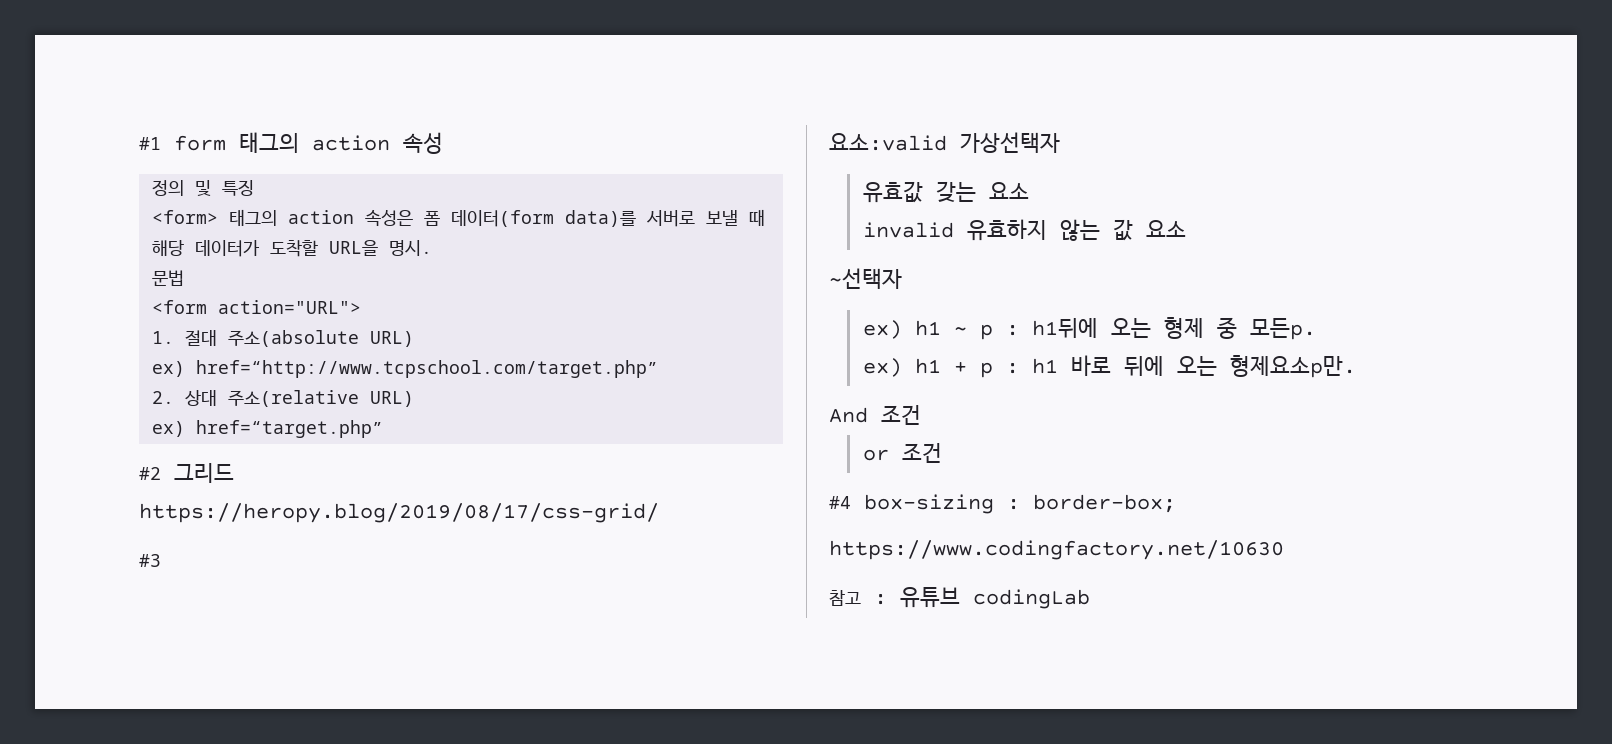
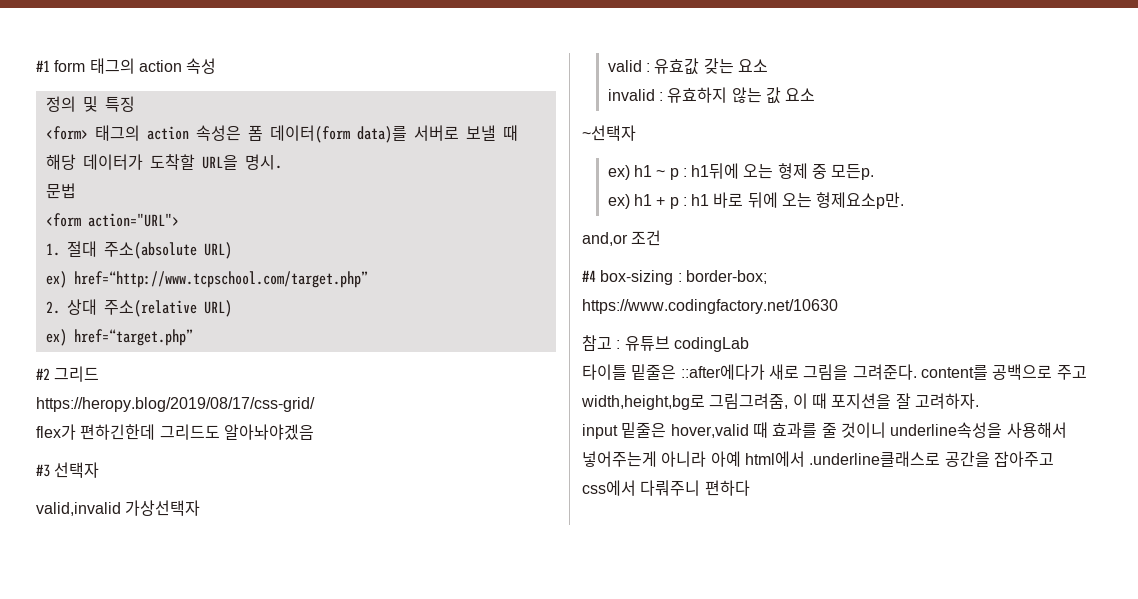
(659, 513) none -> [36,424,314,440] // flex가 편하긴한데 그리드도 알아놔야겠음
[829,133,947,151] // 요소:valid -> [54,462,100,478] [36,502,121,516] 선택자 // valid,invalid
(1060, 142) none -> [607,60,650,72] valid :
(954, 230) none -> [658,92,663,101] :
[829,405,921,425] [862,449,889,461] And 조건 // or -> [582,232,628,246] and,or
(1090, 599) none -> [582,364,1087,380] [581,393,979,410] [582,422,1067,439] [582,451,1054,467] [582,480,750,496] // 타이틀 밑줄은 ::after에다가 새로 그림을 그려준다. content를 공백으로 주고 width,height,bg로 그림그려줌, 이 때 포지션을 잘 고려하자. // input 밑줄은 hover,valid 때 효과를 줄 것이니 underline속성을 사용해서 넣어주는게 아니라 아예 html에서 .underline클래스로 공간을 잡아주고 css에서 다뤄주니 편하다

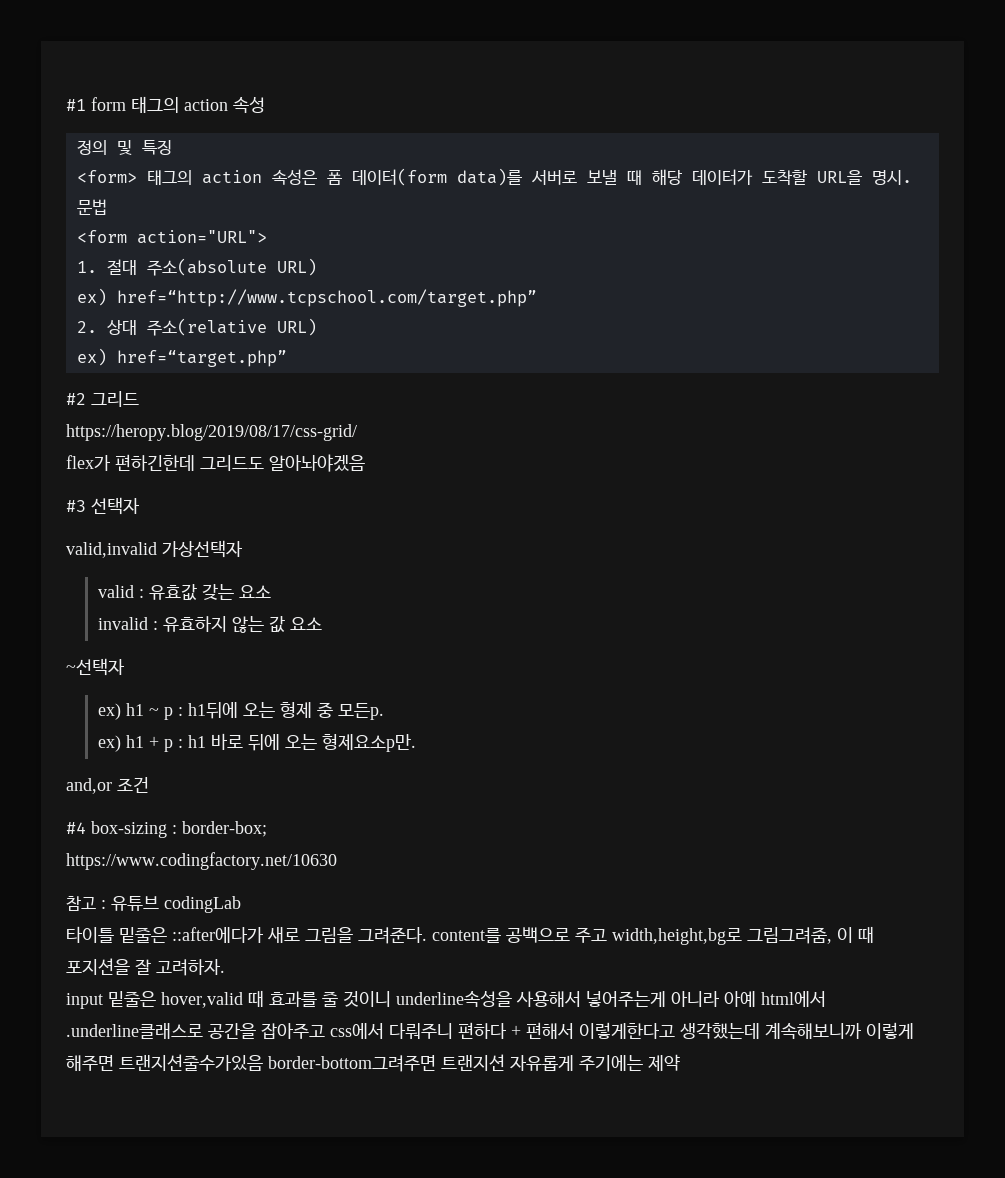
(750, 488) none -> [511,1022,914,1040] [66,1054,680,1072] + 편해서 이렇게한다고 생각했는데 계속해보니까 이렇게 해주면 트랜지션줄수가있음 border-bottom그려주면 트랜지션 자유롭게 주기에는 제약

